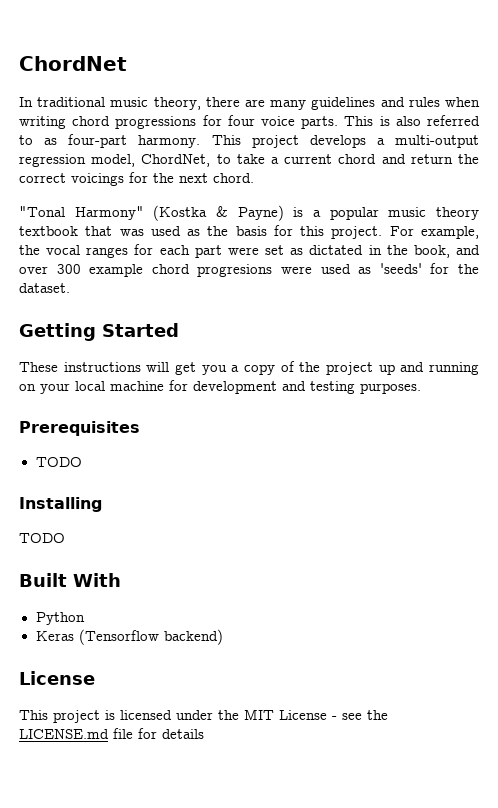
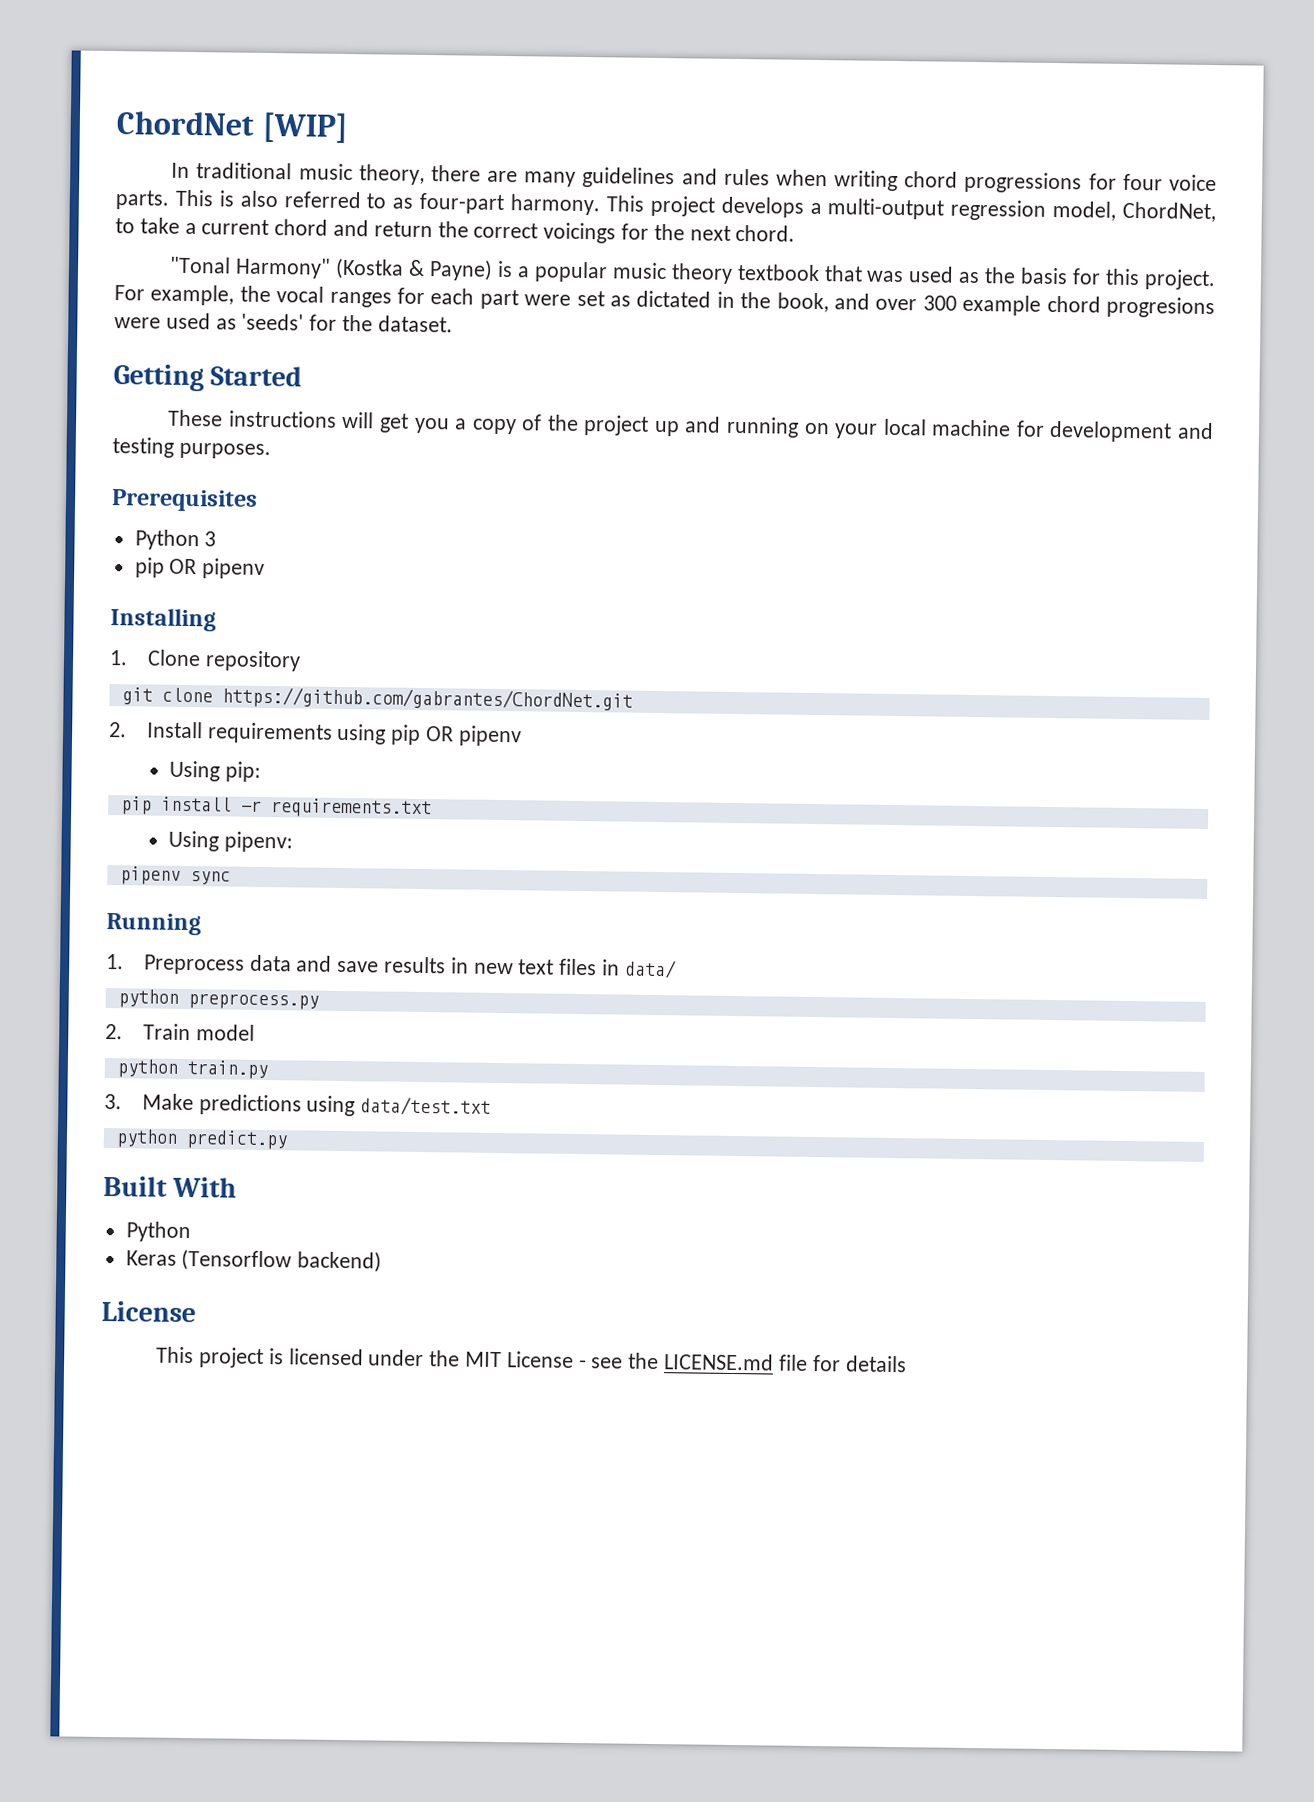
(127, 63) none -> [261,111,349,143] [WIP]
[35,457,82,467] [19,497,102,512] [19,533,65,543] TODO // Installing // TODO -> [134,529,217,551] [134,557,266,579] [110,608,216,632] [109,649,301,672] [121,686,633,712] [109,721,522,747] [169,760,262,782] [120,796,432,819] [168,830,294,853] [119,866,231,885] [106,912,201,936] [106,953,677,979] [117,989,319,1010] [105,1023,255,1041] [116,1059,268,1080] [104,1093,492,1117] [115,1129,288,1150] Python 3 // pip OR pipenv // Installing // 1. Clone repository // git clone https://github.com/gabrantes/ChordNet.git // 2. Install requirements using pip OR pipenv // Using pip: // pip install -r requirements.txt // Using pipenv: // pipenv sync // Running // 1. Preprocess data and save results in new text files in data/ // python preprocess.py // 2. Train model // python train.py // 3. Make predictions using data/test.txt // python predict.py

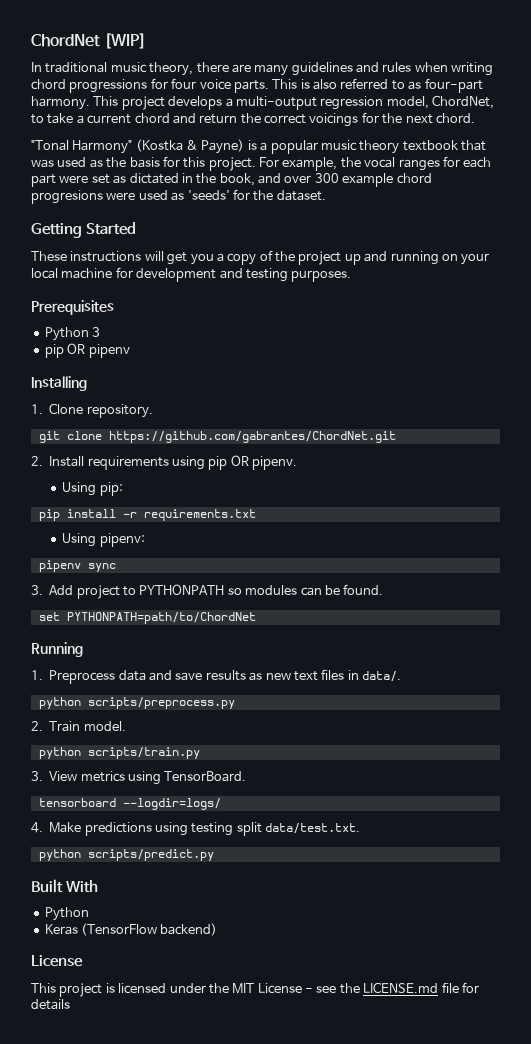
[204,650,301,672] repository -> [86,404,153,418] repository.
[457,725,522,747] pipenv -> [252,456,298,470] pipenv.
(231, 878) none -> [31,584,384,599] [38,612,256,624] // 3. Add project to PYTHONPATH so modules can be found. // set PYTHONPATH=path/to/ChordNet
[450,957,469,974] in -> [249,672,263,681] as
[624,959,677,979] [117,989,319,1010] data/ // python preprocess.py -> [362,671,401,682] [38,697,235,709] data/. // python scripts/preprocess.py
[195,1024,255,1041] [116,1059,268,1080] [104,1093,492,1117] [115,1129,288,1150] model // python train.py // 3. Make predictions using data/test.txt // python predict.py -> [83,721,126,731] [38,747,200,759] [31,771,247,785] [38,798,221,810] [31,822,361,836] [38,849,214,861] model. // python scripts/train.py // 3. View metrics using TensorBoard. // tensorboard --logdir=logs/ // 4. Make predictions using testing split data/test.txt. // python scripts/predict.py
[181,1248,293,1272] (Tensorflow -> [81,923,158,936] (TensorFlow

